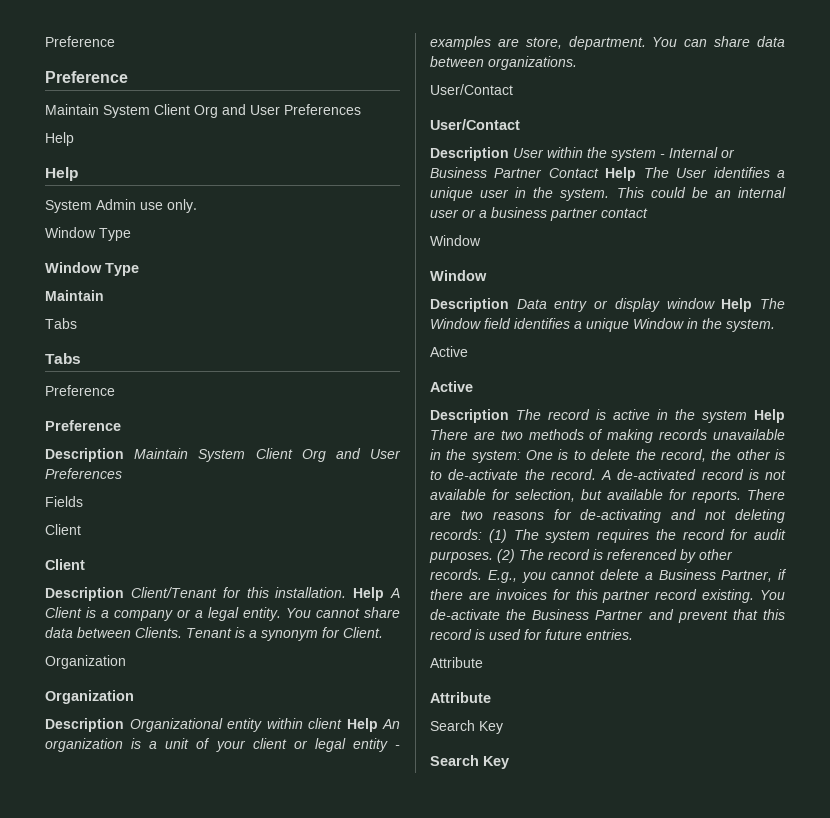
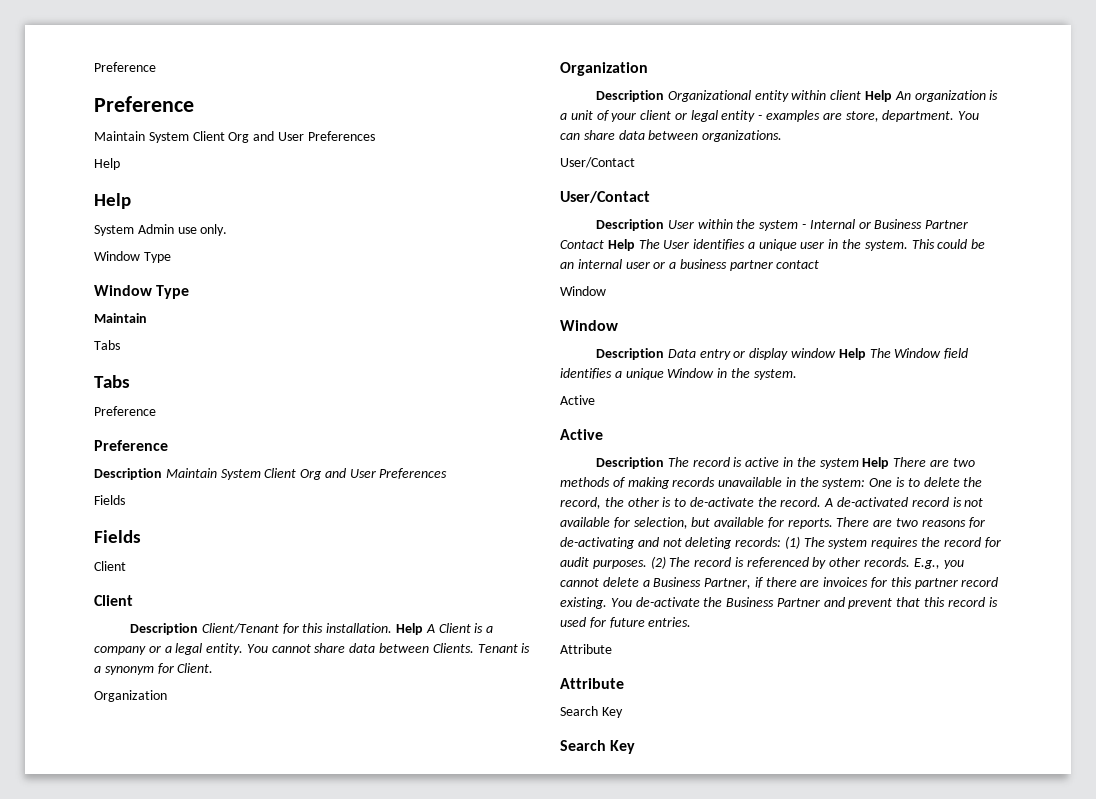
(83, 501) none -> [94,530,141,543] // Fields

